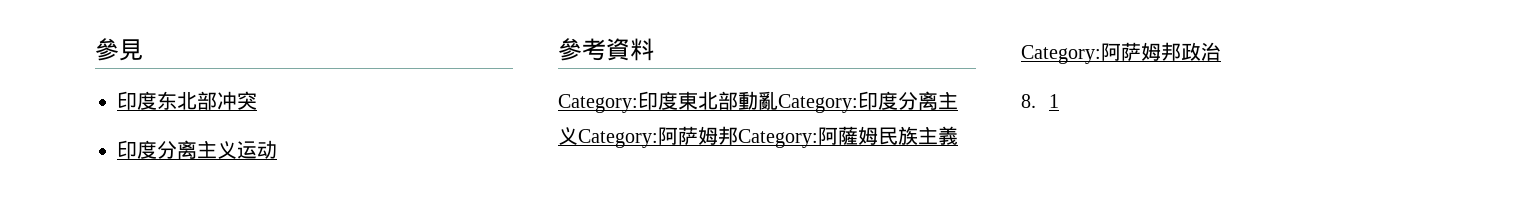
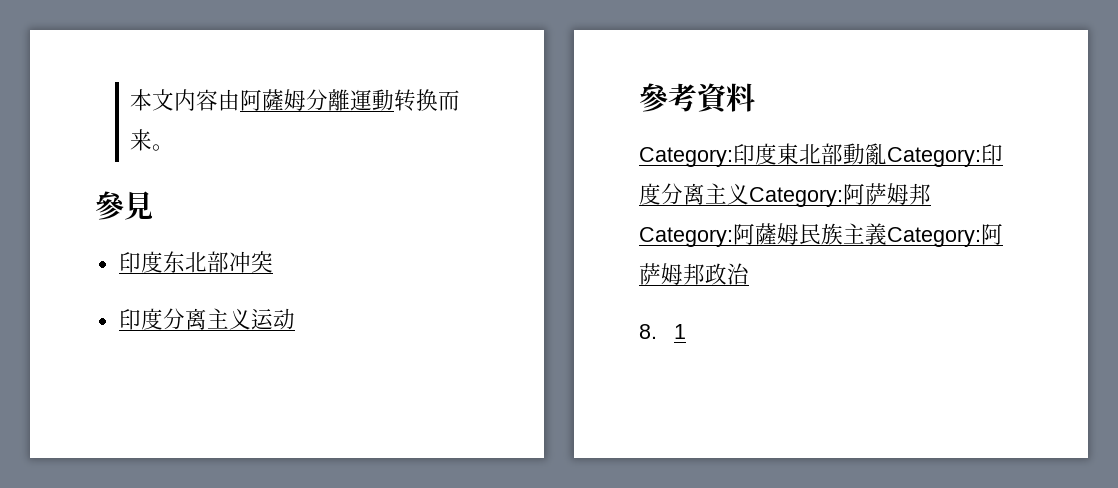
(95, 49) none -> [130,89,461,112] [130,129,175,151] 本文内容由阿薩姆分離運動转换而来。 //

